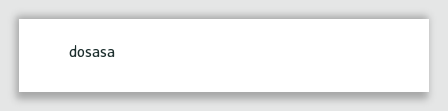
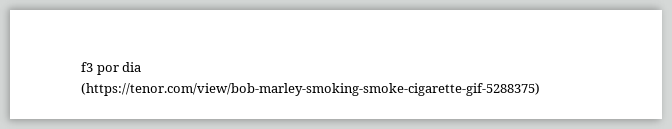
[69,45,115,57] dosasa -> [81,62,142,75] [81,83,540,96] f3 por dia (https://tenor.com/view/bob-marley-smoking-smoke-cigarette-gif-5288375)

